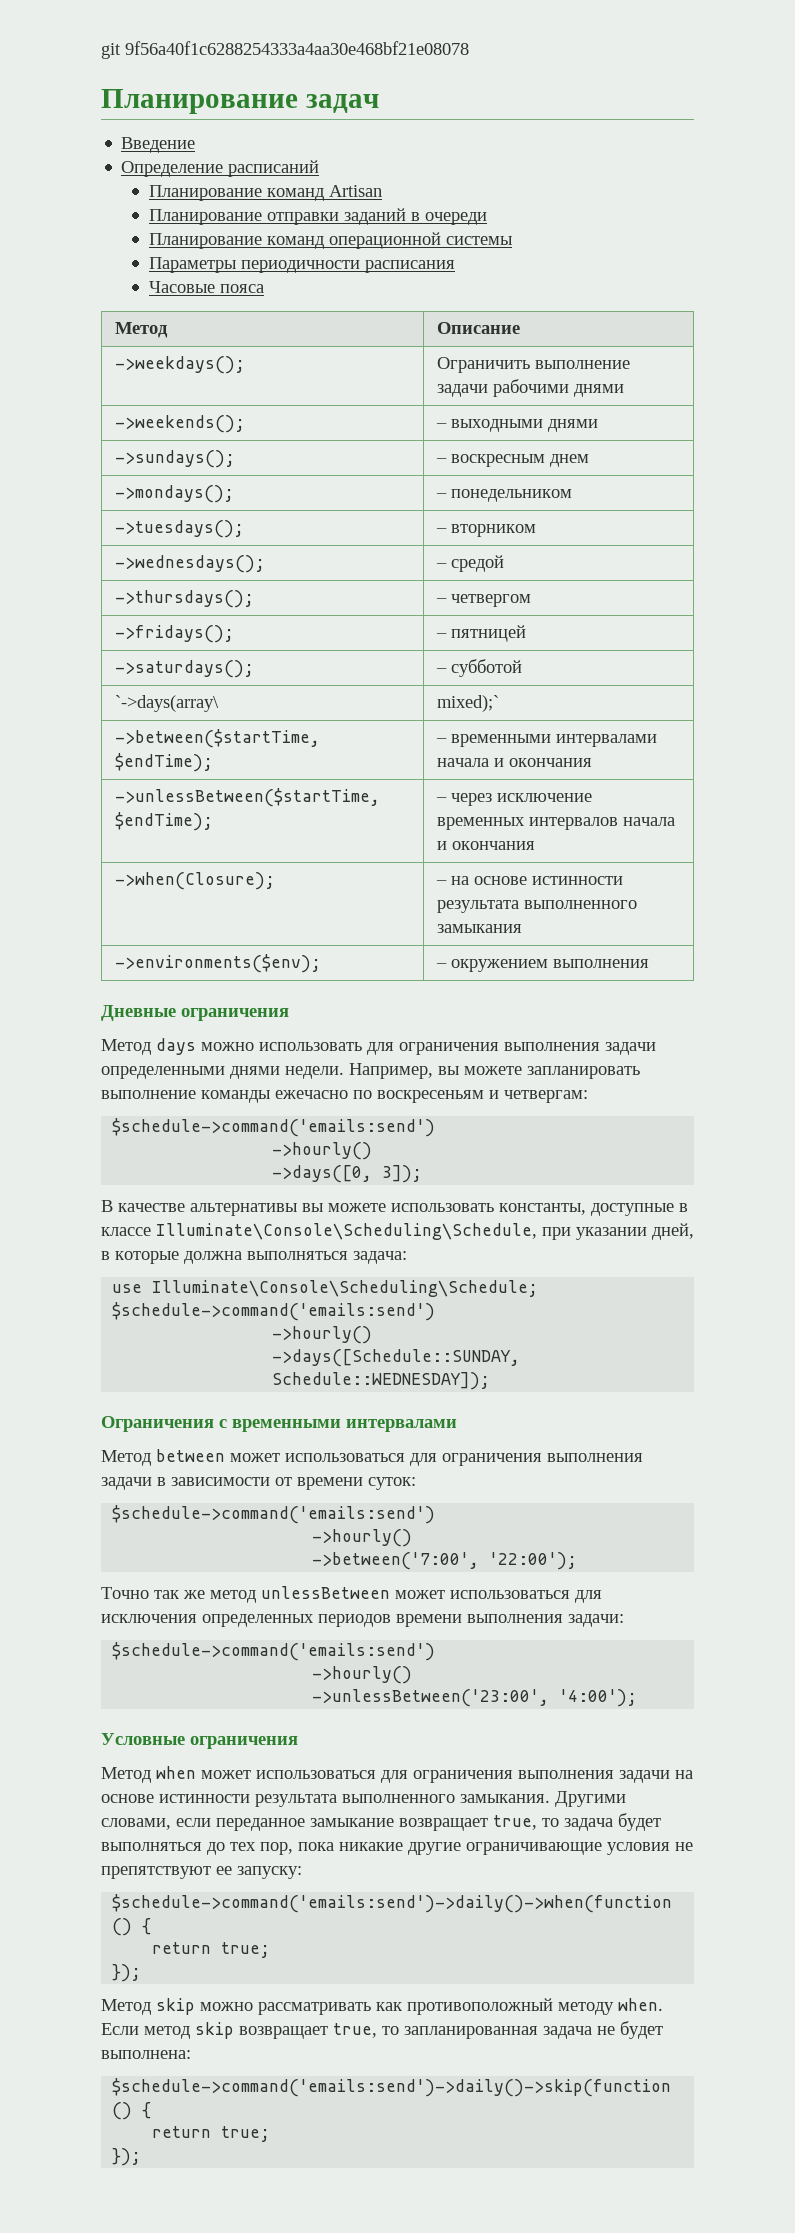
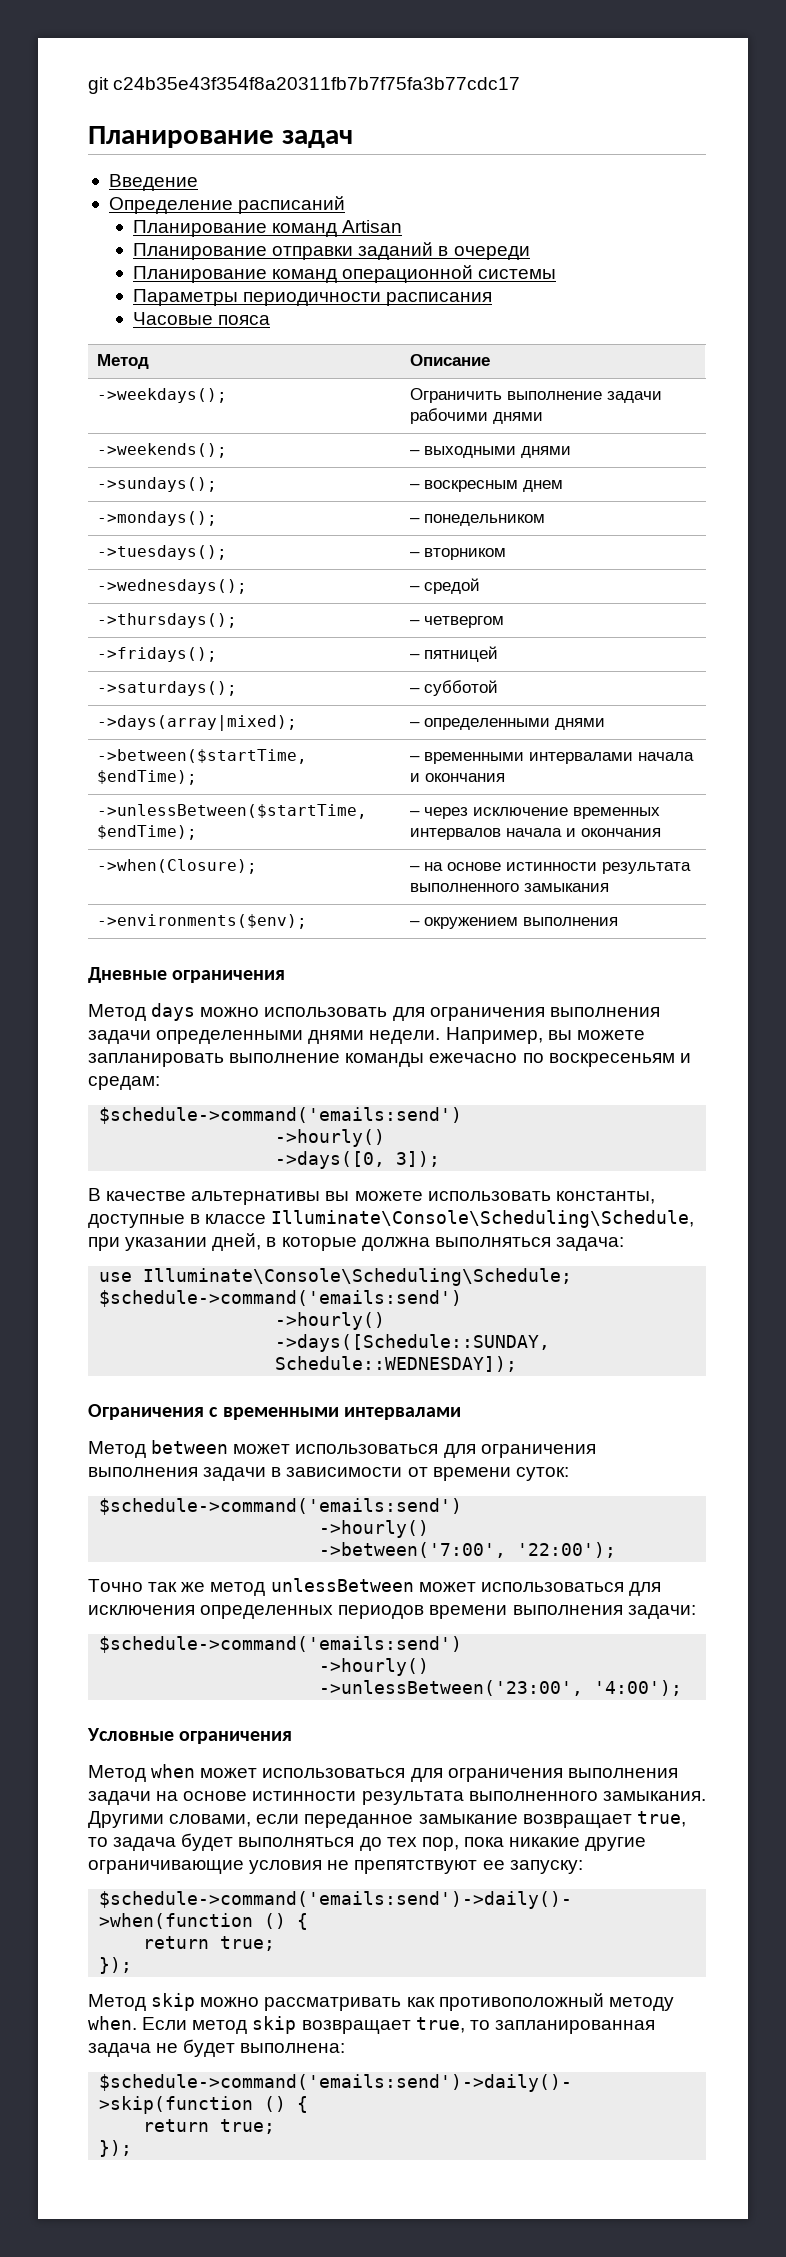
[125,41,469,55] 9f56a40f1c6288254333a4aa30e468bf21e08078 -> [113,77,521,90] c24b35e43f354f8a20311fb7b7f75fa3b77cdc17
[115,695,220,712] [437,695,500,712] `->days(array\ | mixed);` -> [97,715,298,731] [410,718,606,730] ->days(array|mixed); | – определенными днями
[504,1090,588,1103] четвергам: -> [88,1076,160,1090] средам:

